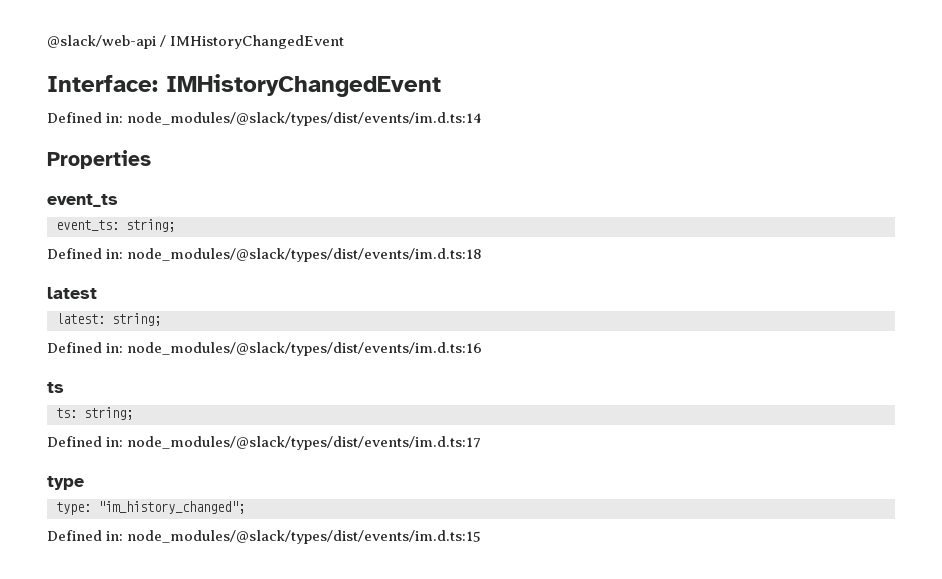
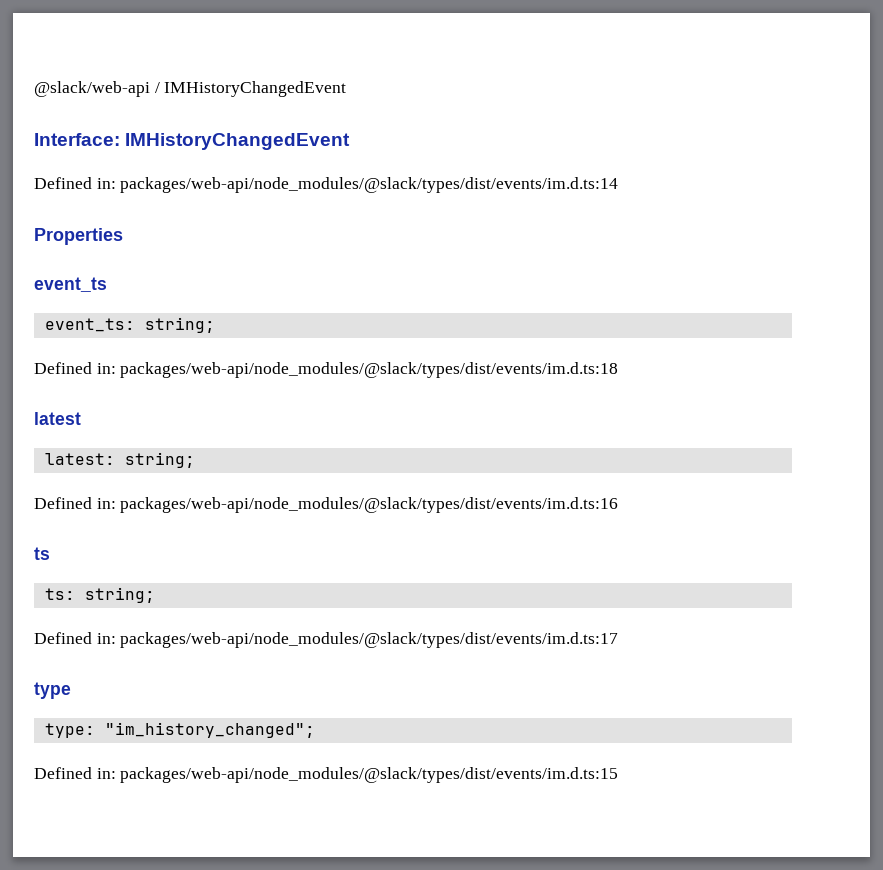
[127,112,483,126] node_modules/@slack/types/dist/events/im.d.ts:14 -> [120,177,619,193] packages/web-api/node_modules/@slack/types/dist/events/im.d.ts:14
[127,248,483,262] node_modules/@slack/types/dist/events/im.d.ts:18 -> [120,362,619,378] packages/web-api/node_modules/@slack/types/dist/events/im.d.ts:18
[127,342,483,356] node_modules/@slack/types/dist/events/im.d.ts:16 -> [120,497,619,513] packages/web-api/node_modules/@slack/types/dist/events/im.d.ts:16
[127,436,482,450] node_modules/@slack/types/dist/events/im.d.ts:17 -> [120,632,619,648] packages/web-api/node_modules/@slack/types/dist/events/im.d.ts:17
[127,530,482,544] node_modules/@slack/types/dist/events/im.d.ts:15 -> [120,767,619,783] packages/web-api/node_modules/@slack/types/dist/events/im.d.ts:15

